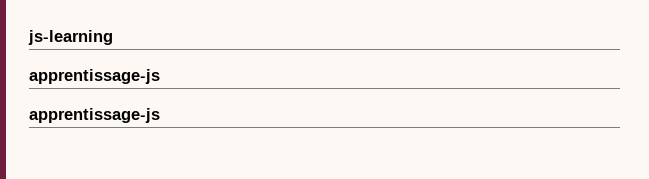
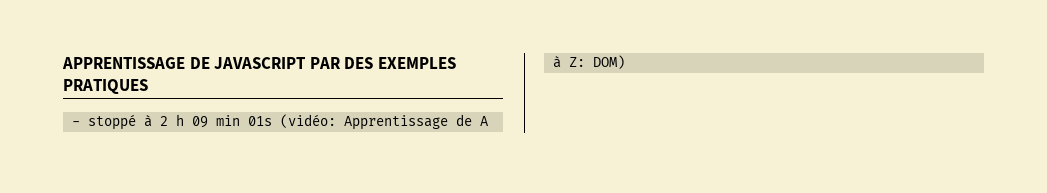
[28,30,113,45] [29,69,160,84] [29,108,160,123] js-learning // apprentissage-js // apprentissage-js -> [62,57,456,69] [63,79,148,95] [71,114,489,130] [552,55,625,69] APPRENTISSAGE DE JAVASCRIPT PAR DES EXEMPLES PRATIQUES // - stoppé à 2 h 09 min 01s (vidéo: Apprentissage de A à Z: DOM)

